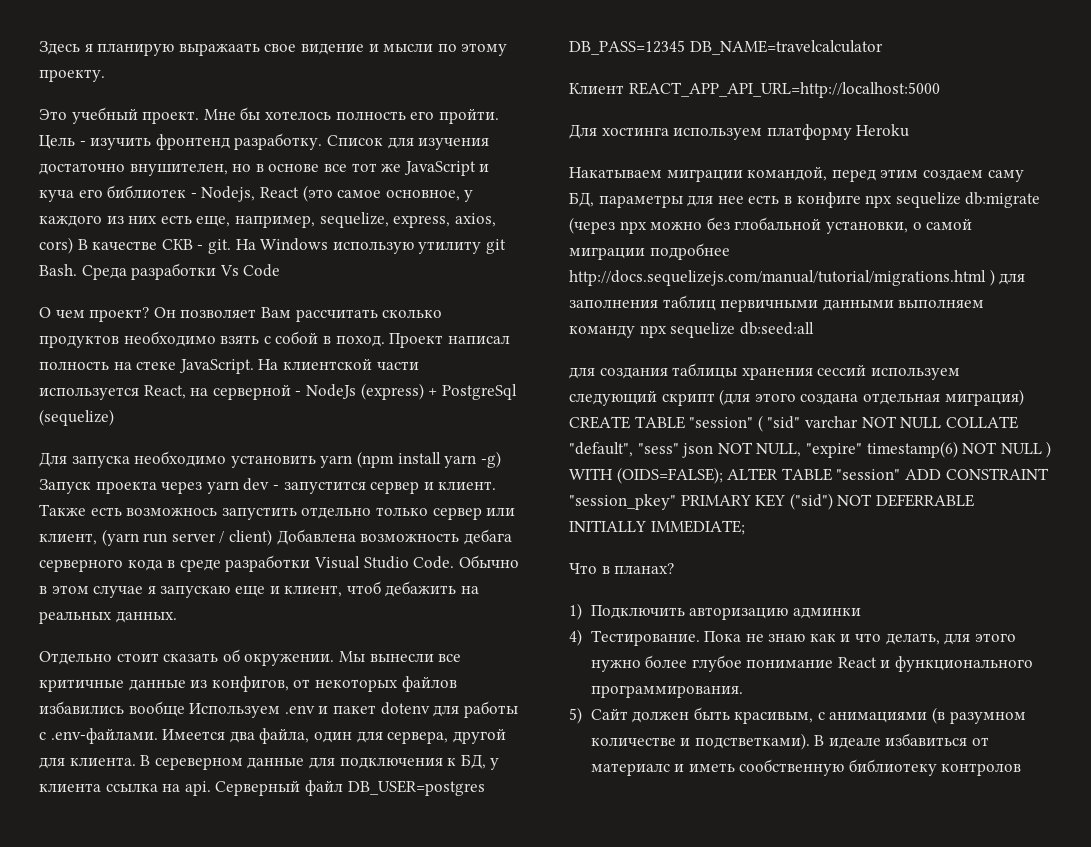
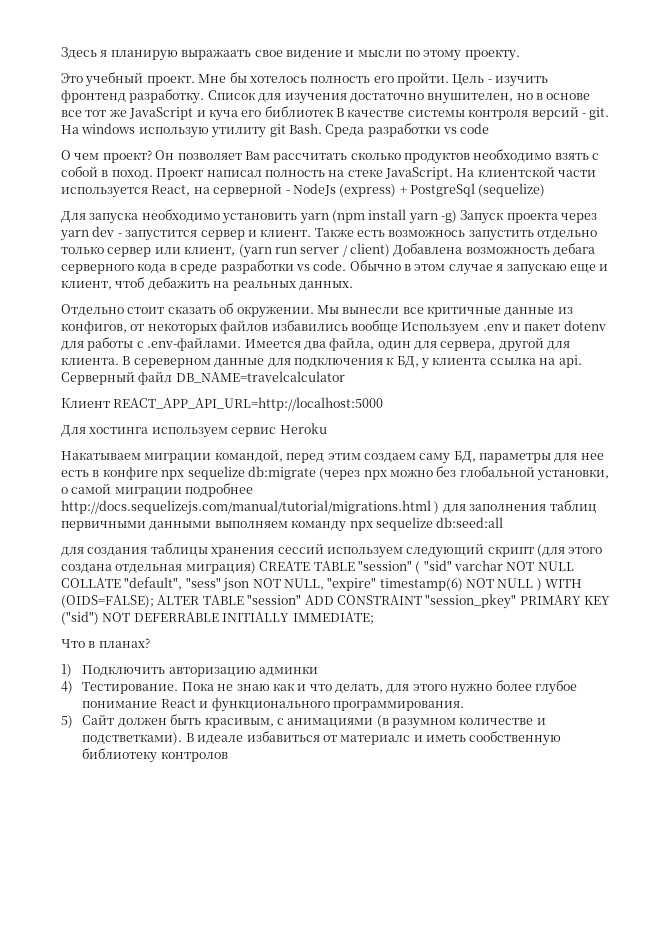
[190,185,474,202] [39,212,496,228] [39,237,193,254] - Nodejs, React (это самое основное, у каждого из них есть еще, например, sequelize, express, axios, cors) В качестве СКВ -> [336,106,579,120] В качестве системы контроля версий
[260,238,329,251] Windows -> [81,123,136,134] windows
[219,264,281,277] Vs Code -> [443,123,490,134] vs code
[313,556,455,569] Visual Studio Code. -> [295,260,347,271] vs code.
[347,780,485,796] [569,40,685,55] DB_USER=postgres DB_PASS=12345 -> (173, 378) none
[766,124,852,140] платформу -> [231,427,277,437] сервис

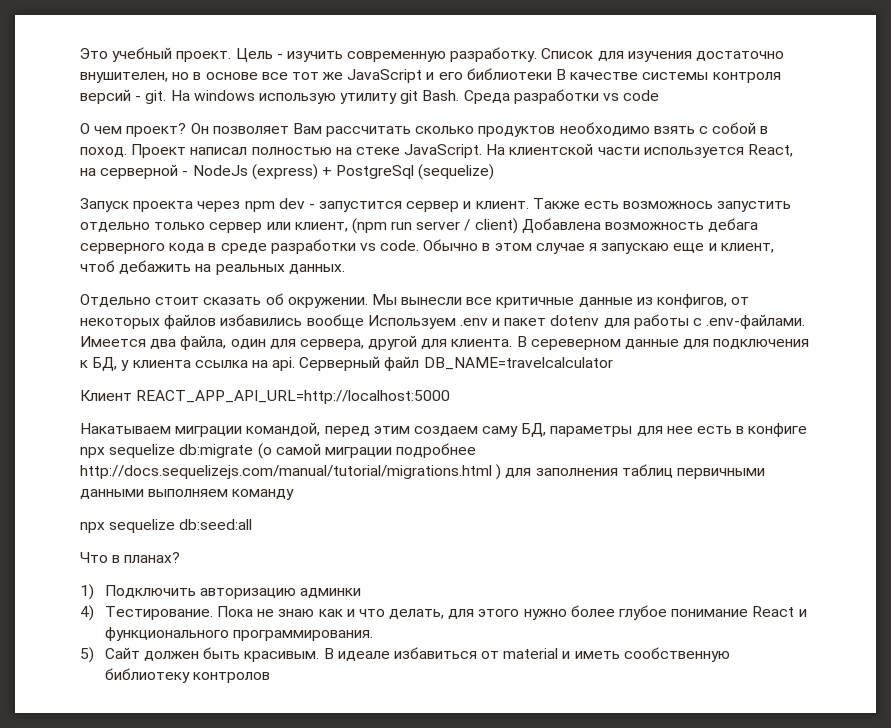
[61,47,520,61] [61,72,449,87] Здесь я планирую выражаать свое видение и мысли по этому проекту. // Это учебный проект. Мне бы хотелось полность его пройти. -> [80,47,232,62] Это учебный проект.
[61,90,126,103] фронтенд -> [347,51,447,62] современную
[208,106,334,121] куча его библиотек -> [438,68,552,80] его библиотеки
[264,170,325,177] полность -> [251,147,332,155] полностью
[61,209,457,224] Для запуска необходимо установить yarn (npm install yarn -g) -> (495, 172) none
[60,230,89,241] yarn -> [244,201,275,212] npm
[238,244,272,258] (yarn -> [351,218,387,234] (npm
[61,423,327,438] // Для хостинга используем сервис Heroku -> (451, 397) none
[319,466,610,481] [61,487,68,494] (через npx можно без глобальной установки, о -> [257,443,272,459] (о
(347, 526) none -> (295, 494) //
[61,543,603,558] [61,560,574,574] [61,577,583,592] [61,594,610,609] [61,611,374,625] // для создания таблицы хранения сессий используем следующий скрипт (для этого создана отдельная миграция) CREATE TABLE "session" ( "sid" varchar NOT NULL COLLATE "default", "sess" json NOT NULL, "expire" timestamp(6) NOT NULL ) WITH (OIDS=FALSE); ALTER TABLE "session" ADD CONSTRAINT "session_pkey" PRIMARY KEY ("sid") NOT DEFERRABLE INITIALLY IMMEDIATE; -> (253, 524) none
[204,715,546,729] [82,732,183,745] красивым, с анимациями (в разумном количестве и подстветками). -> [244,651,320,662] красивым.
[340,735,411,745] материалс -> [503,648,559,659] material

